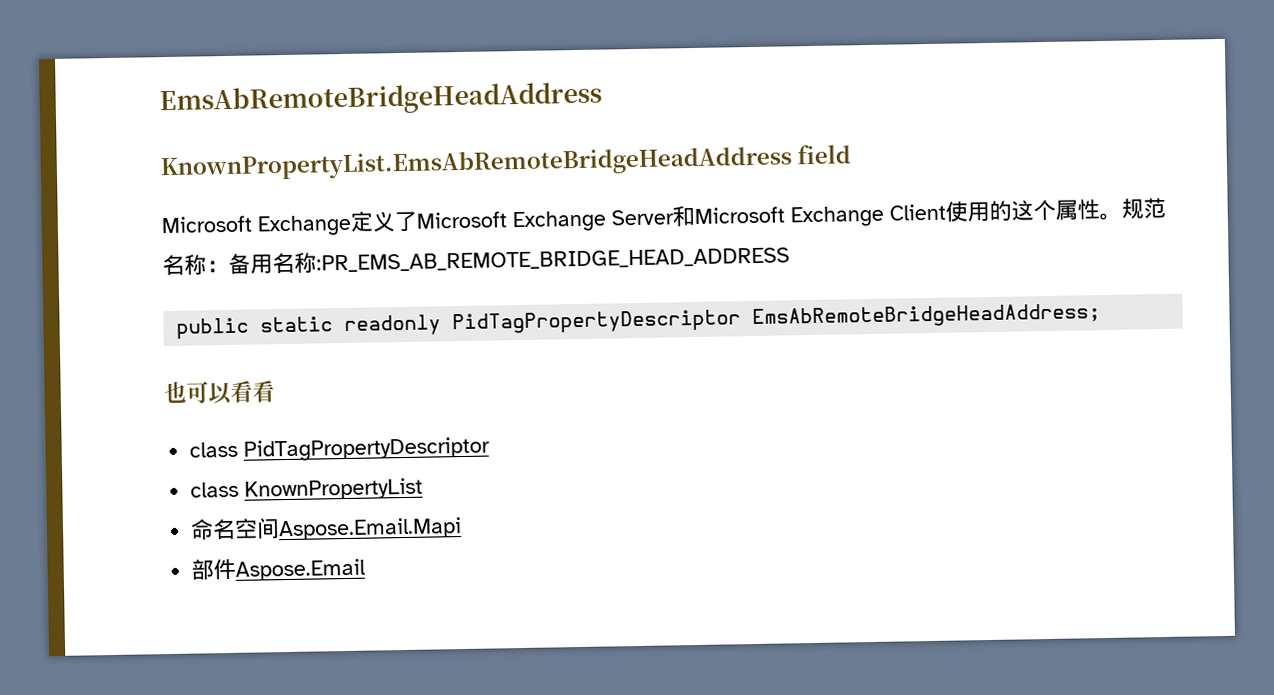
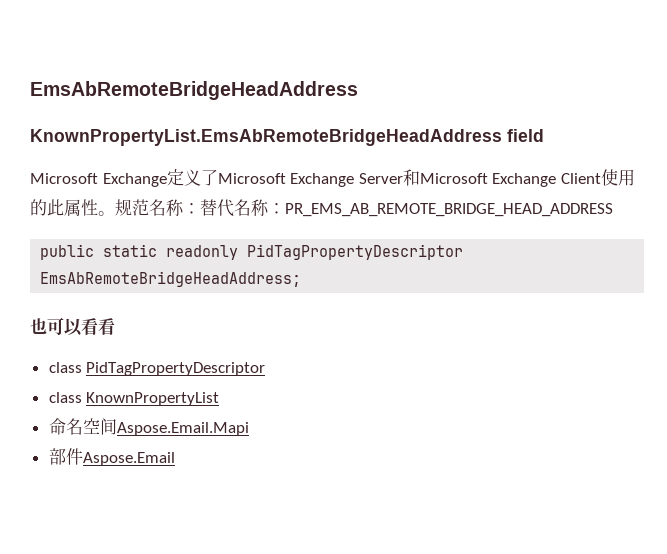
[1011,199,1056,221] 这个 -> [47,199,64,216] 此
[228,247,790,275] 备用名称:PR_EMS_AB_REMOTE_BRIDGE_HEAD_ADDRESS -> [200,199,613,217] 替代名称：PR_EMS_AB_REMOTE_BRIDGE_HEAD_ADDRESS

